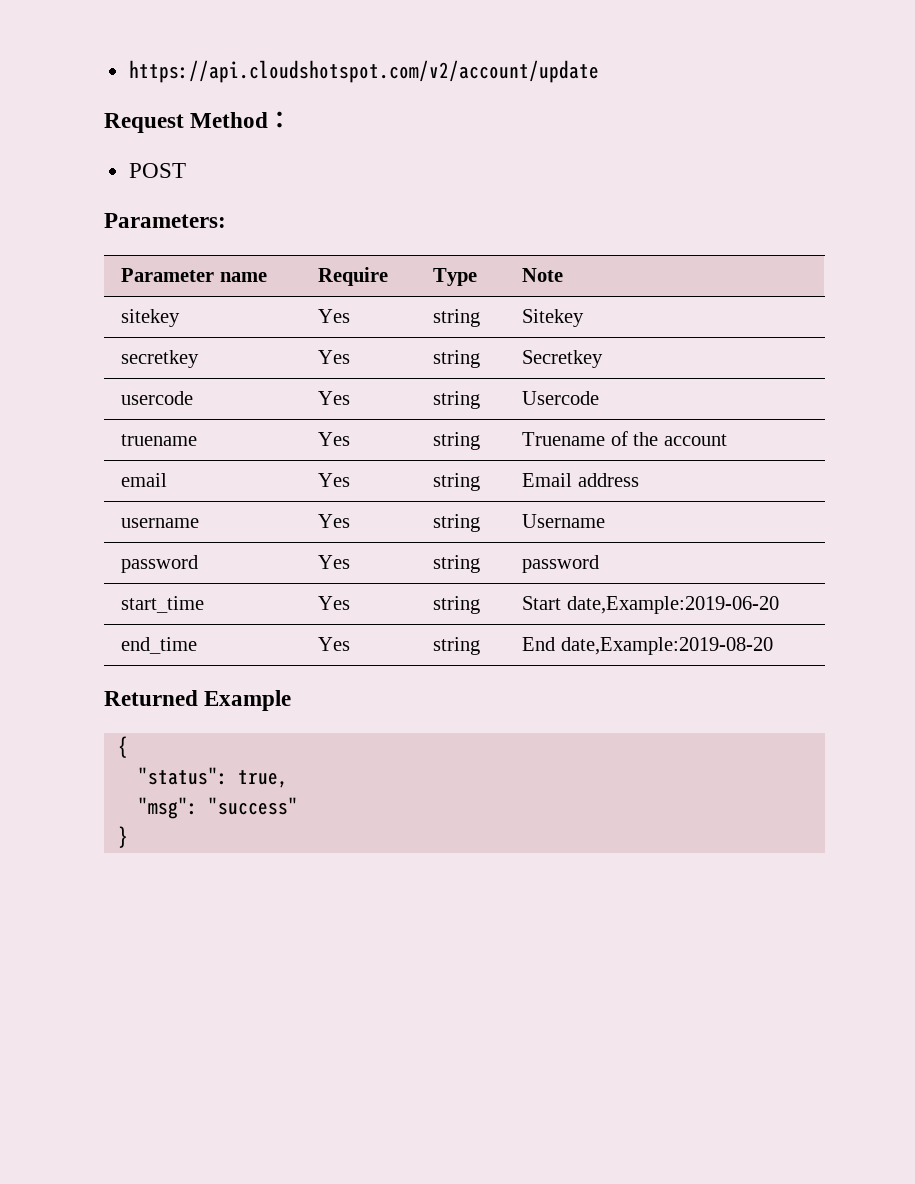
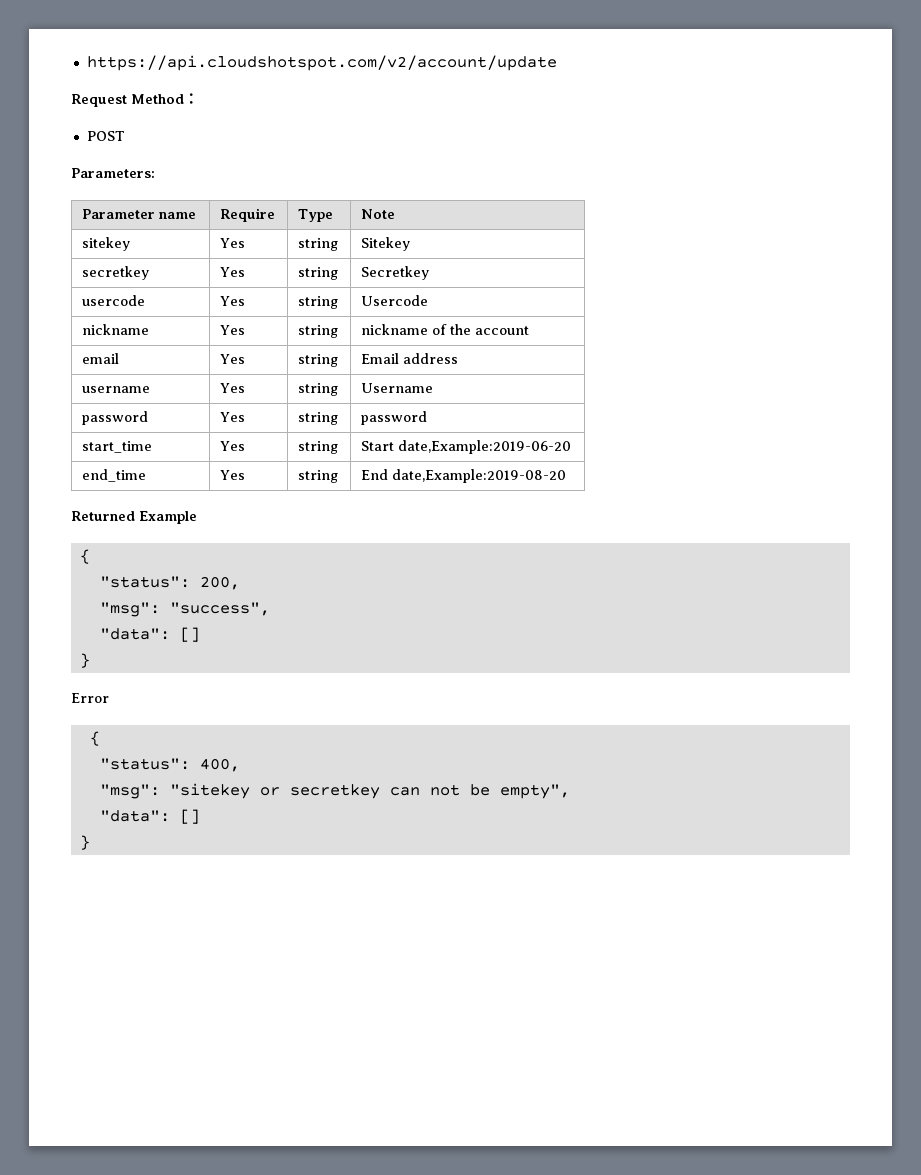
[121,434,198,446] [318,432,351,446] [433,432,481,450] [522,432,606,446] truename | Yes | string | Truename -> [81,324,149,335] [219,325,245,335] [297,325,338,338] [360,324,428,335] nickname | Yes | string | nickname
[237,770,288,788] [137,797,298,819] true, // "msg": "success" -> [199,576,240,590] [99,602,270,617] [99,627,200,642] [79,653,90,668] [71,693,109,703] [89,731,100,746] [99,758,240,772] [99,783,570,799] [99,809,200,824] 200, // "msg": "success", // "data": [] // } // Error // { // "status": 400, // "msg": "sitekey or secretkey can not be empty", // "data": []

